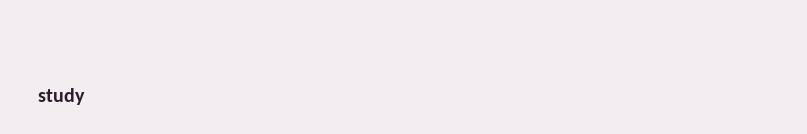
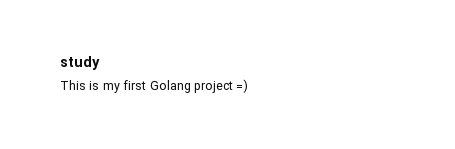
(85, 96) none -> [60,79,249,93] // This is my first Golang project =)

